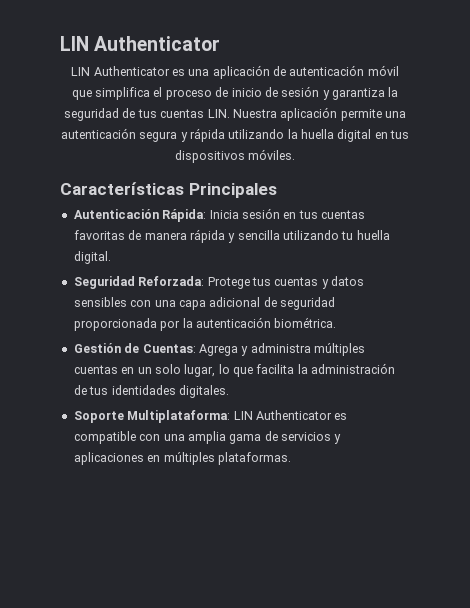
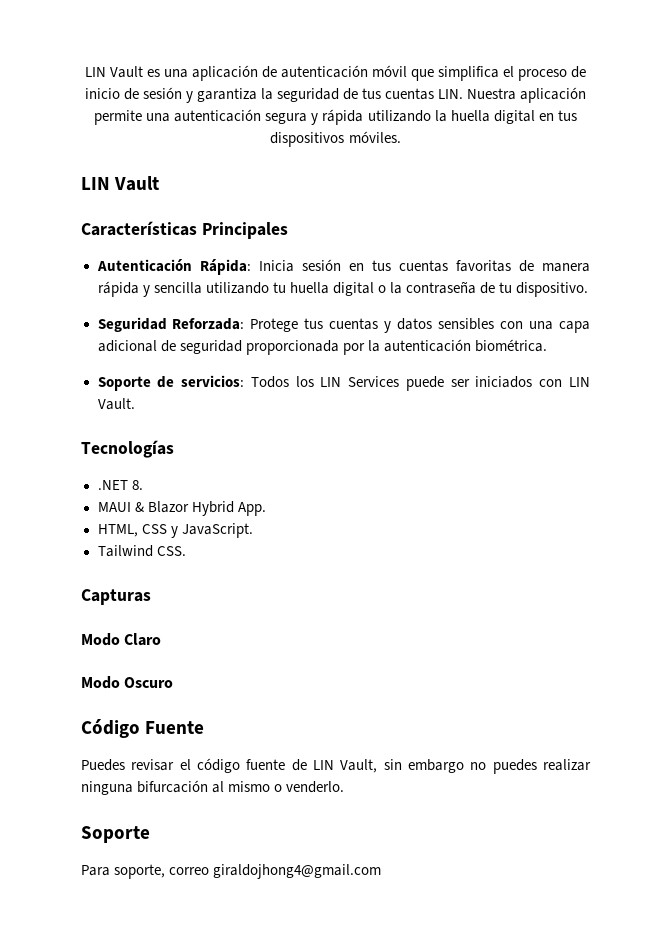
[60,36,221,51] [71,66,170,76] LIN Authenticator // LIN Authenticator -> [84,66,143,78] LIN Vault
(296, 154) none -> [81,176,160,191] // LIN Vault
[73,251,111,264] digital. -> [332,281,589,297] digital o la contraseña de tu dispositivo.
[73,343,365,356] [73,363,396,377] [73,385,229,398] [73,410,348,423] [73,431,342,444] [73,452,291,465] Gestión de Cuentas: Agrega y administra múltiples cuentas en un solo lugar, lo que facilita la administración de tus identidades digitales. // Soporte Multiplataforma: LIN Authenticator es compatible con una amplia gama de servicios y aplicaciones en múltiples plataformas. -> [97,375,590,391] [97,398,135,410] [81,440,174,458] [97,480,143,490] [97,501,266,516] [97,523,253,538] [97,545,186,557] [81,589,151,605] [81,633,162,646] [81,676,174,689] [81,719,205,738] [81,758,591,774] [81,780,345,795] [81,826,150,843] [81,864,382,879] Soporte de servicios: Todos los LIN Services puede ser iniciados con LIN Vault. // Tecnologías // .NET 8. // MAUI & Blazor Hybrid App. // HTML, CSS y JavaScript. // Tailwind CSS. // Capturas // Modo Claro // Modo Oscuro // Código Fuente // Puedes revisar el código fuente de LIN Vault, sin embargo no puedes realizar ninguna bifurcación al mismo o venderlo. // Soporte // Para soporte, correo giraldojhong4@gmail.com

